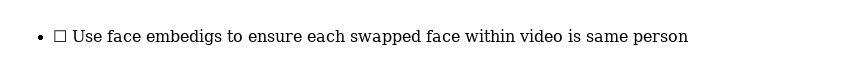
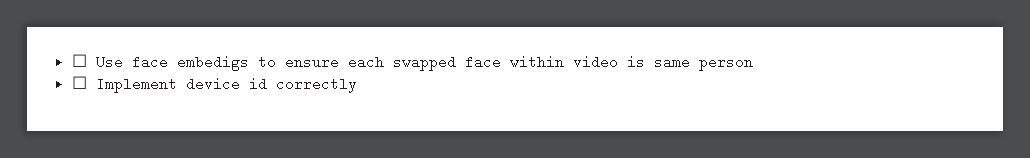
(688, 39) none -> [71,76,357,93] // ☐ Implement device id correctly

